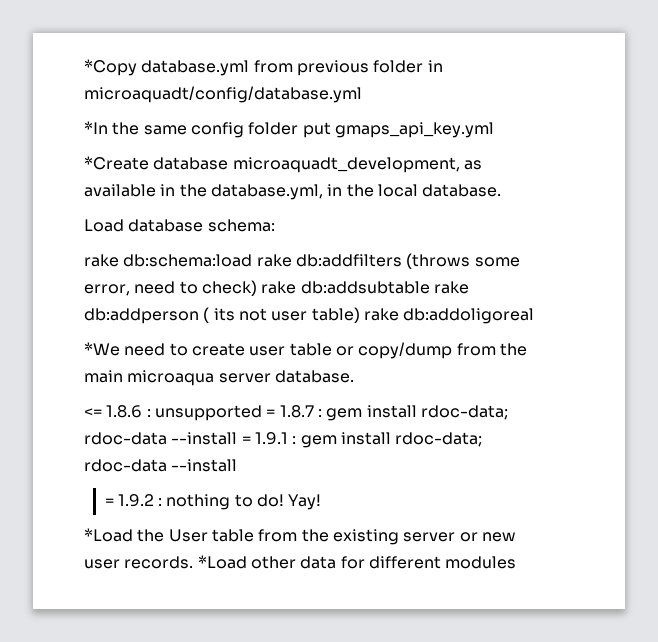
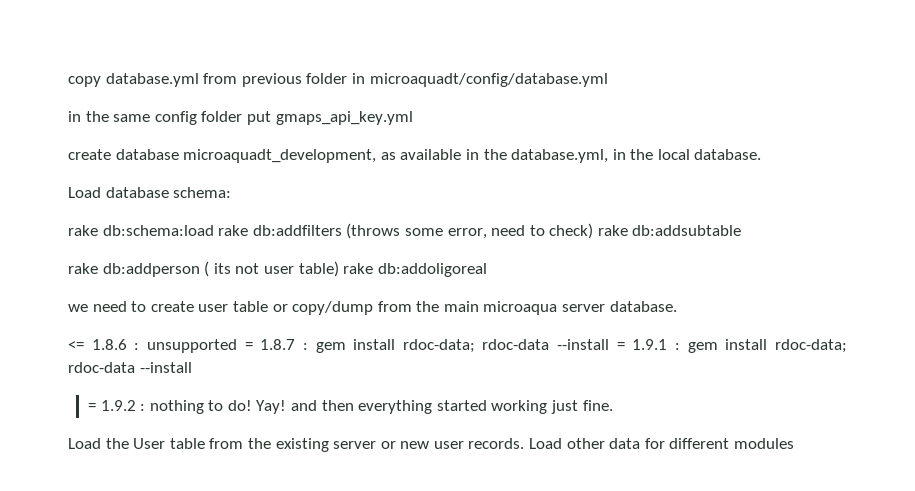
[84,59,137,76] *Copy -> [68,76,101,87] copy
[84,121,108,134] *In -> [68,111,81,122] in
[84,156,149,170] *Create -> [68,149,111,160] create
(430, 287) none -> (742, 230) //
[84,342,120,356] *We -> [68,304,88,312] we
[84,528,133,542] // *Load -> [291,400,613,414] [68,438,101,449] and then everything started working just fine. // Load
[197,555,247,569] *Load -> [529,438,563,449] Load

